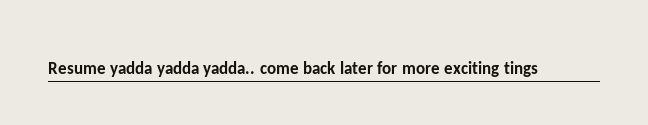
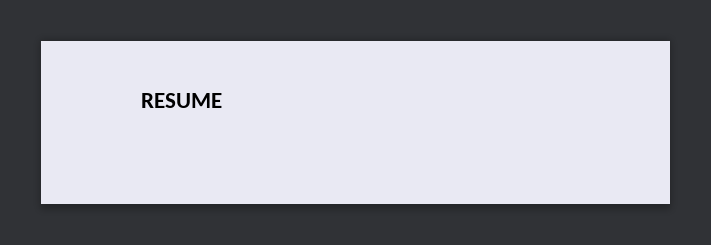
[48,61,538,77] Resume yadda yadda yadda.. come back later for more exciting tings -> [141,93,222,108] RESUME

